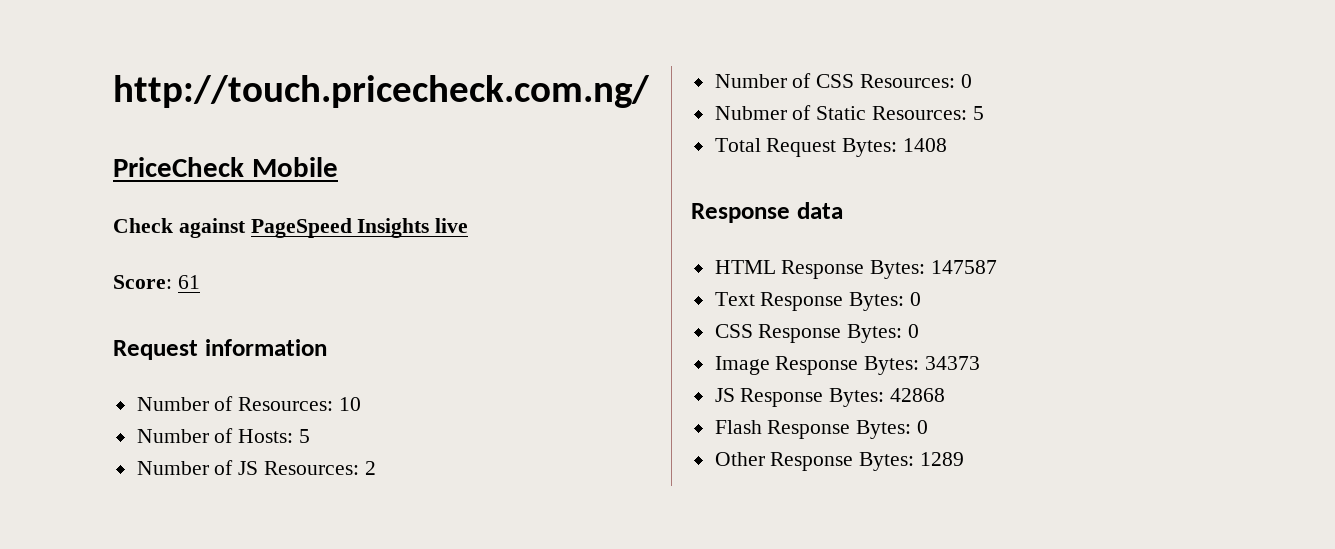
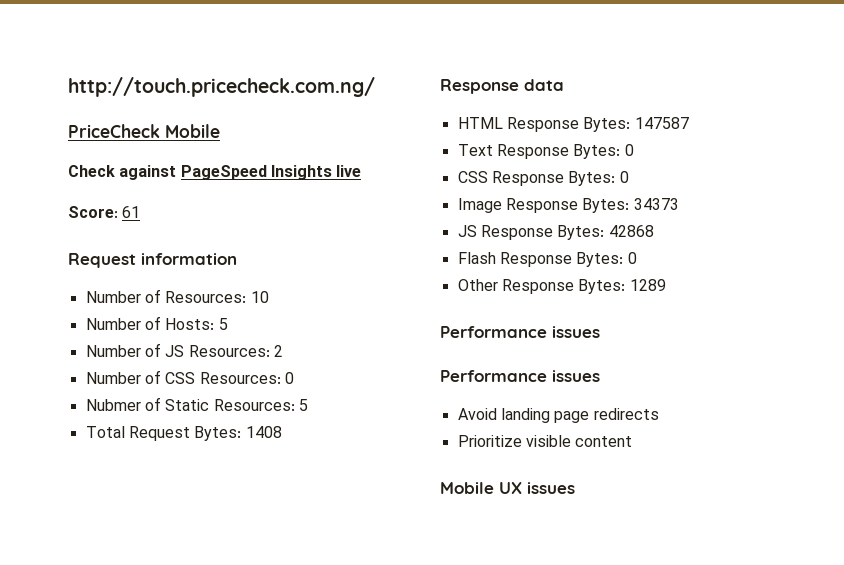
(965, 459) none -> [440,326,600,338] [440,370,600,382] [457,408,659,423] [457,435,633,447] [440,482,575,494] // Performance issues // Performance issues // Avoid landing page redirects // Prioritize visible content // Mobile UX issues

